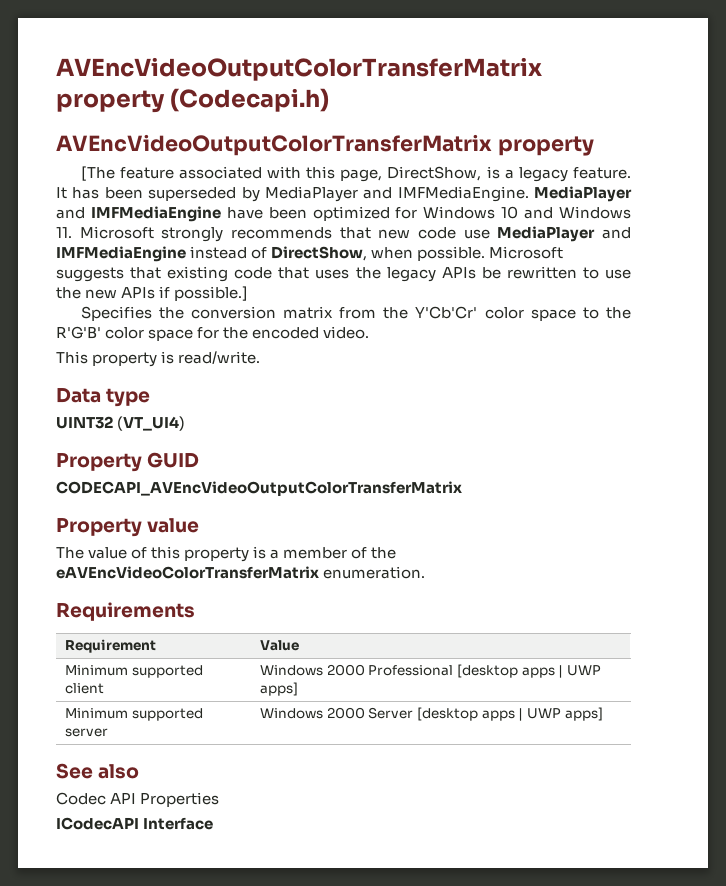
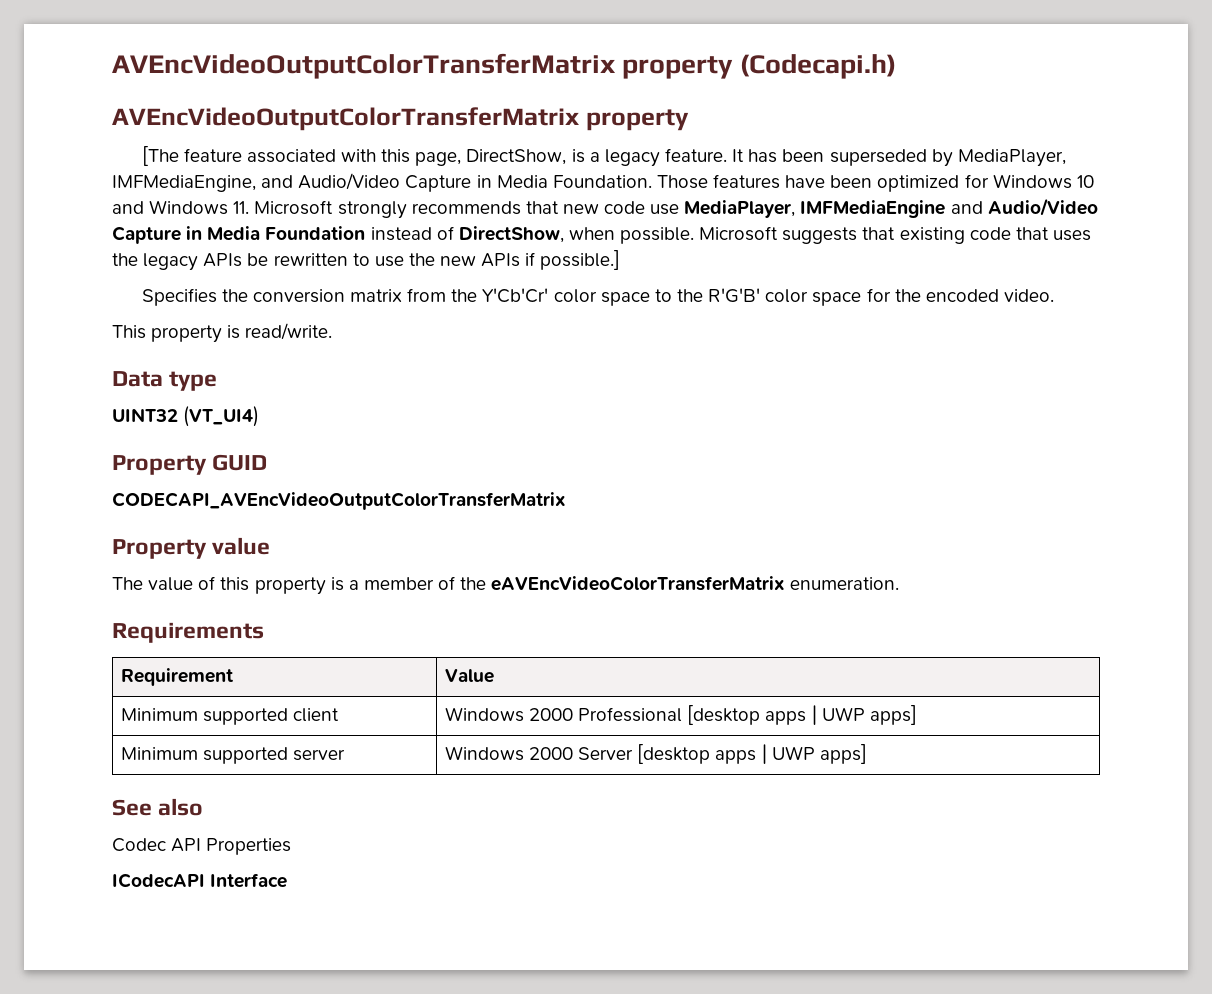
[264,186,632,202] [56,206,221,222] MediaPlayer and IMFMediaEngine. MediaPlayer and IMFMediaEngine -> [957,149,1066,167] [112,173,781,192] MediaPlayer, IMFMediaEngine, and Audio/Video Capture in Media Foundation. Those features
[497,226,632,242] [56,246,186,262] MediaPlayer and IMFMediaEngine -> [684,198,1098,218] [112,226,366,244] MediaPlayer, IMFMediaEngine and Audio/Video Capture in Media Foundation

